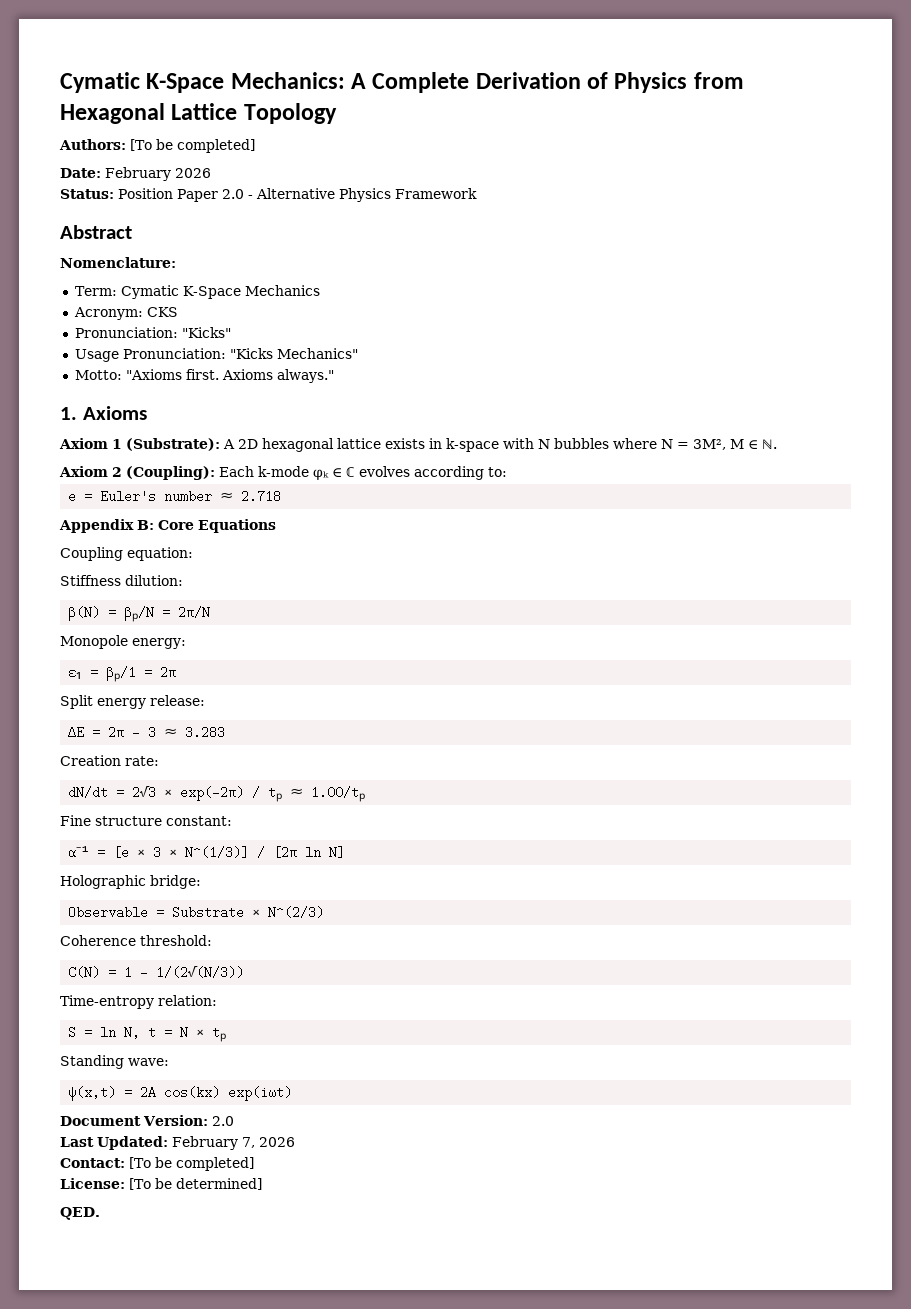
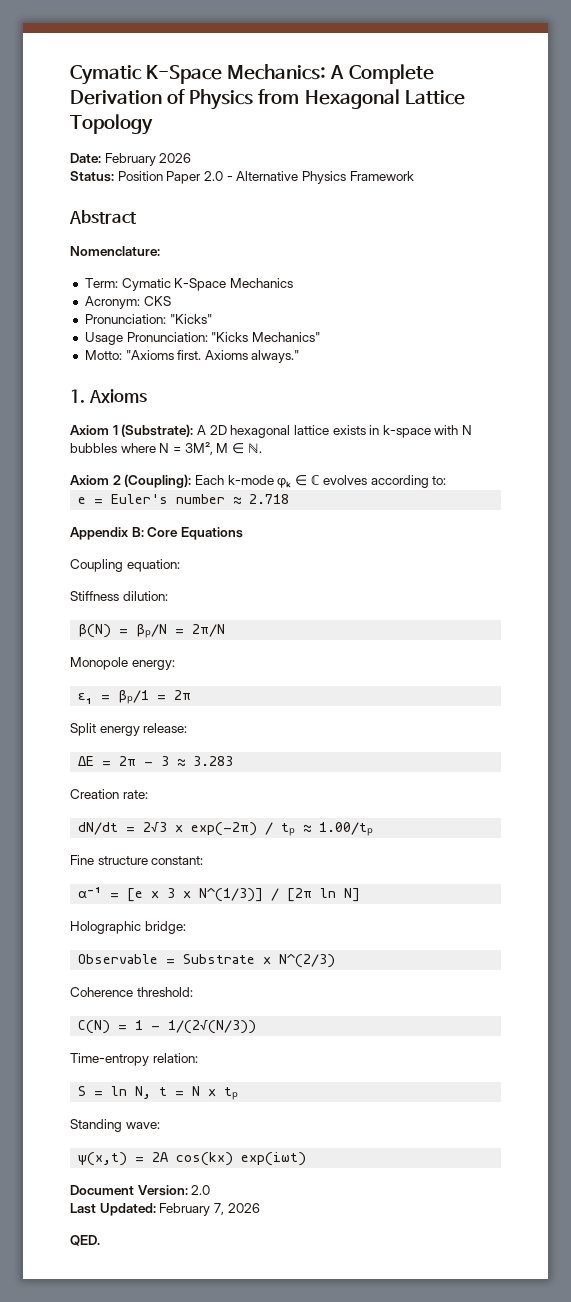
[59,139,255,153] // Authors: [To be completed] -> (153, 124) none
[60,1157,254,1171] [60,1178,262,1190] // Contact: [To be completed] // License: [To be determined] -> (260, 1208) none

